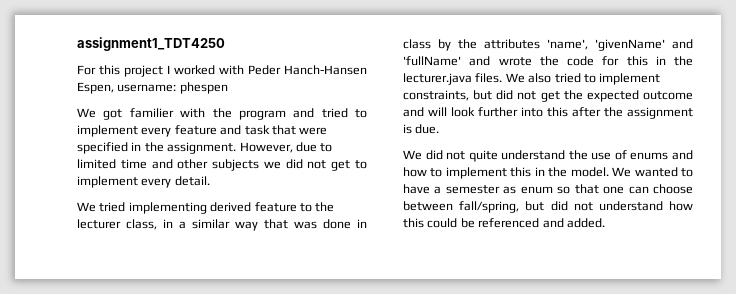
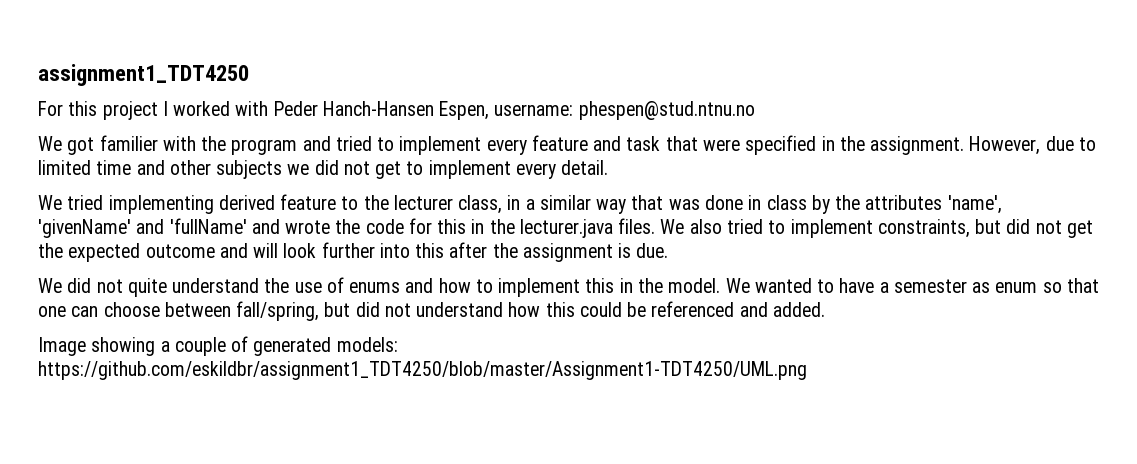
[179,82,228,94] phespen -> [578,101,755,120] phespen@stud.ntnu.no
(605, 223) none -> [38,336,398,356] [38,361,807,380] // Image showing a couple of generated models: https://github.com/eskildbr/assignment1_TDT4250/blob/master/Assignment1-TDT4250/UML.png

